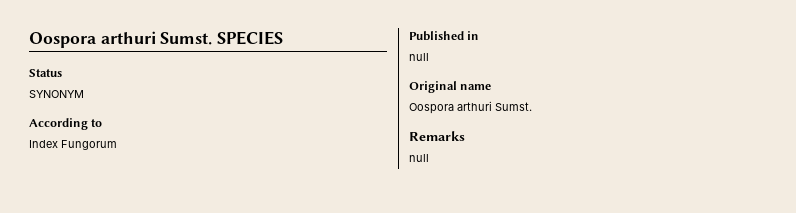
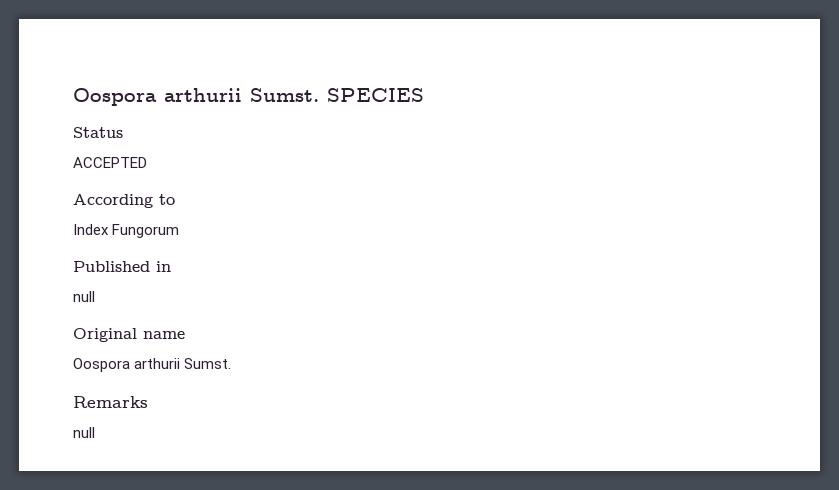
[29,31,156,48] Oospora arthuri -> [73,88,242,106] Oospora arthurii
[29,90,84,98] SYNONYM -> [73,157,147,168] ACCEPTED
[457,101,492,111] arthuri -> [134,358,181,369] arthurii

